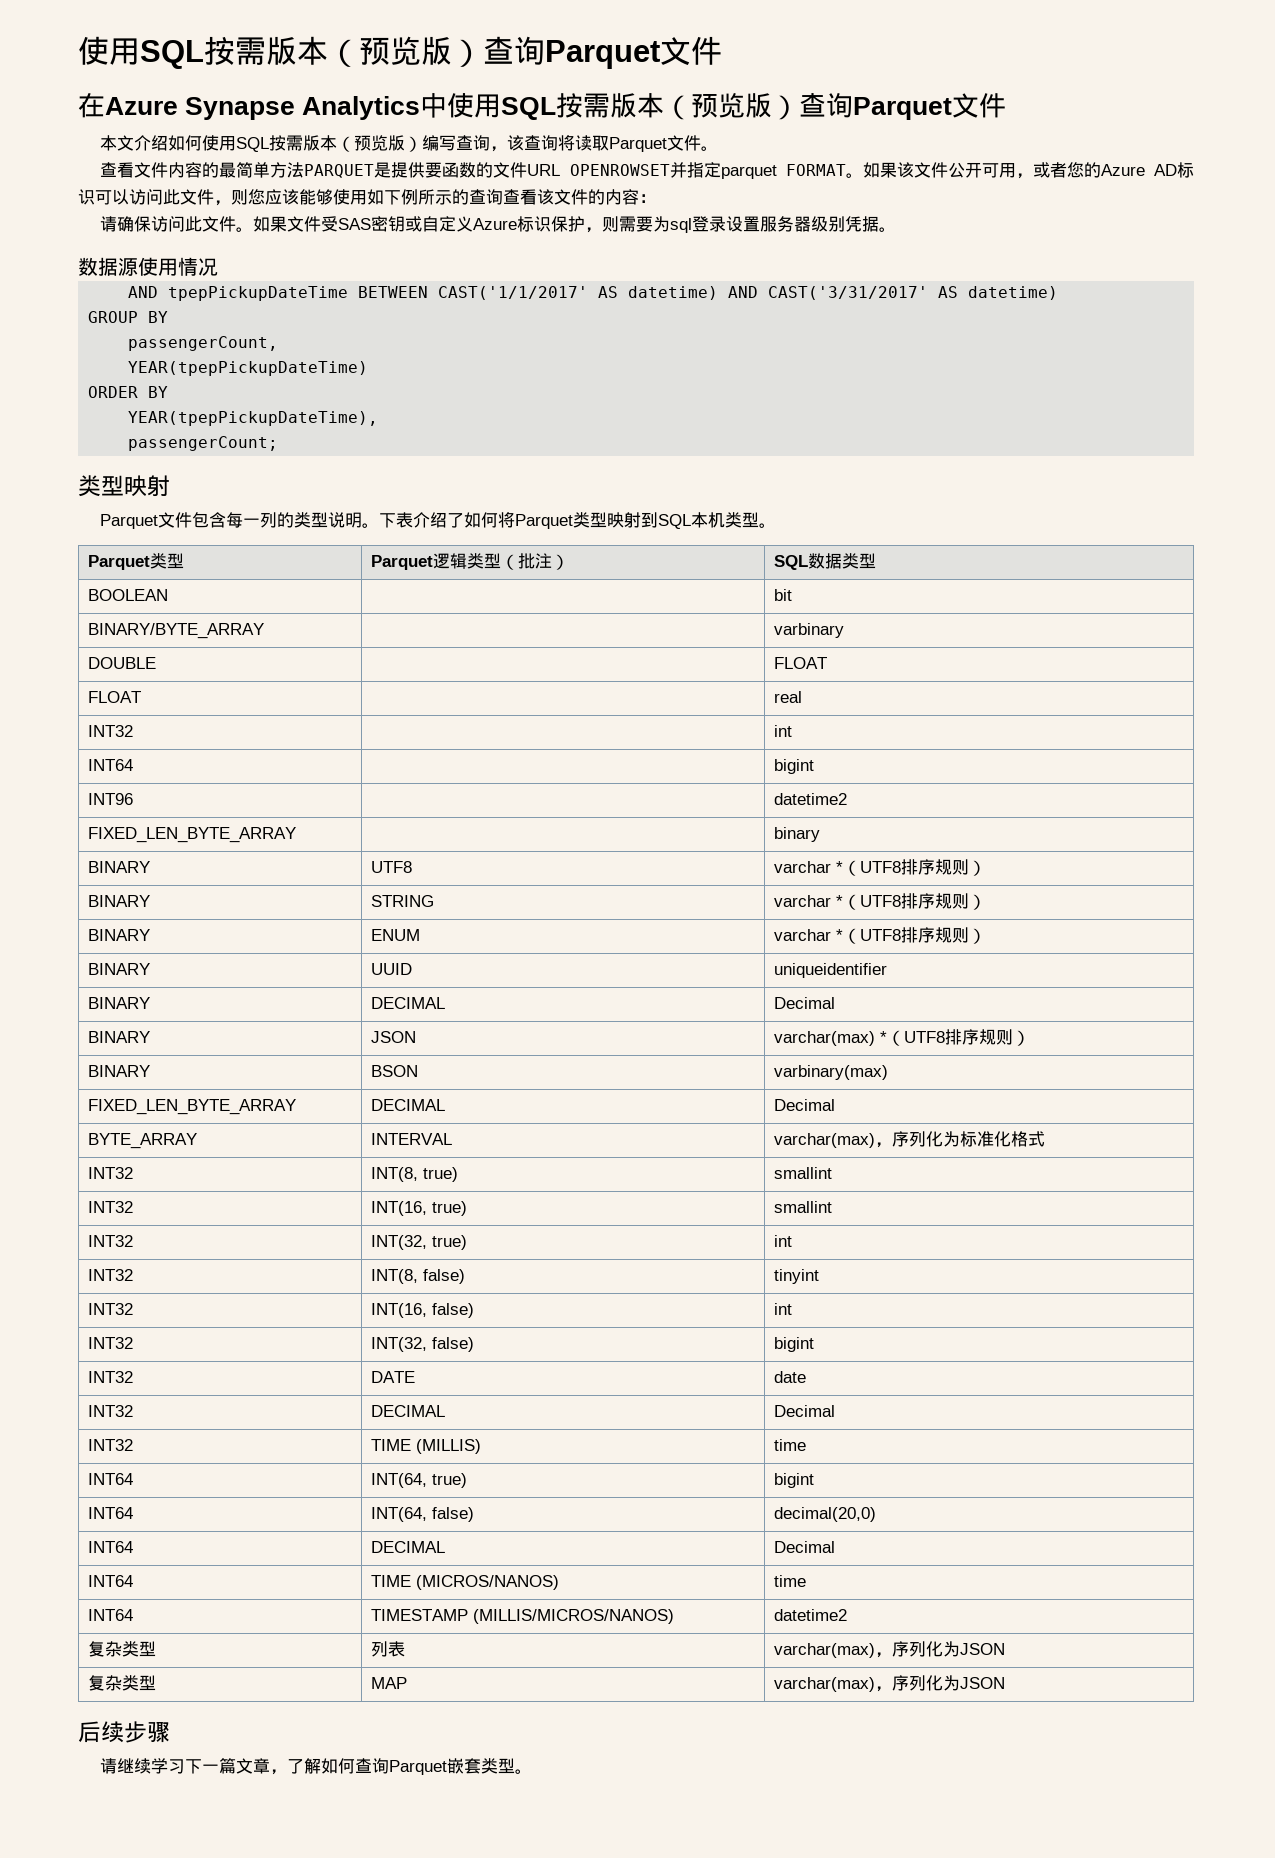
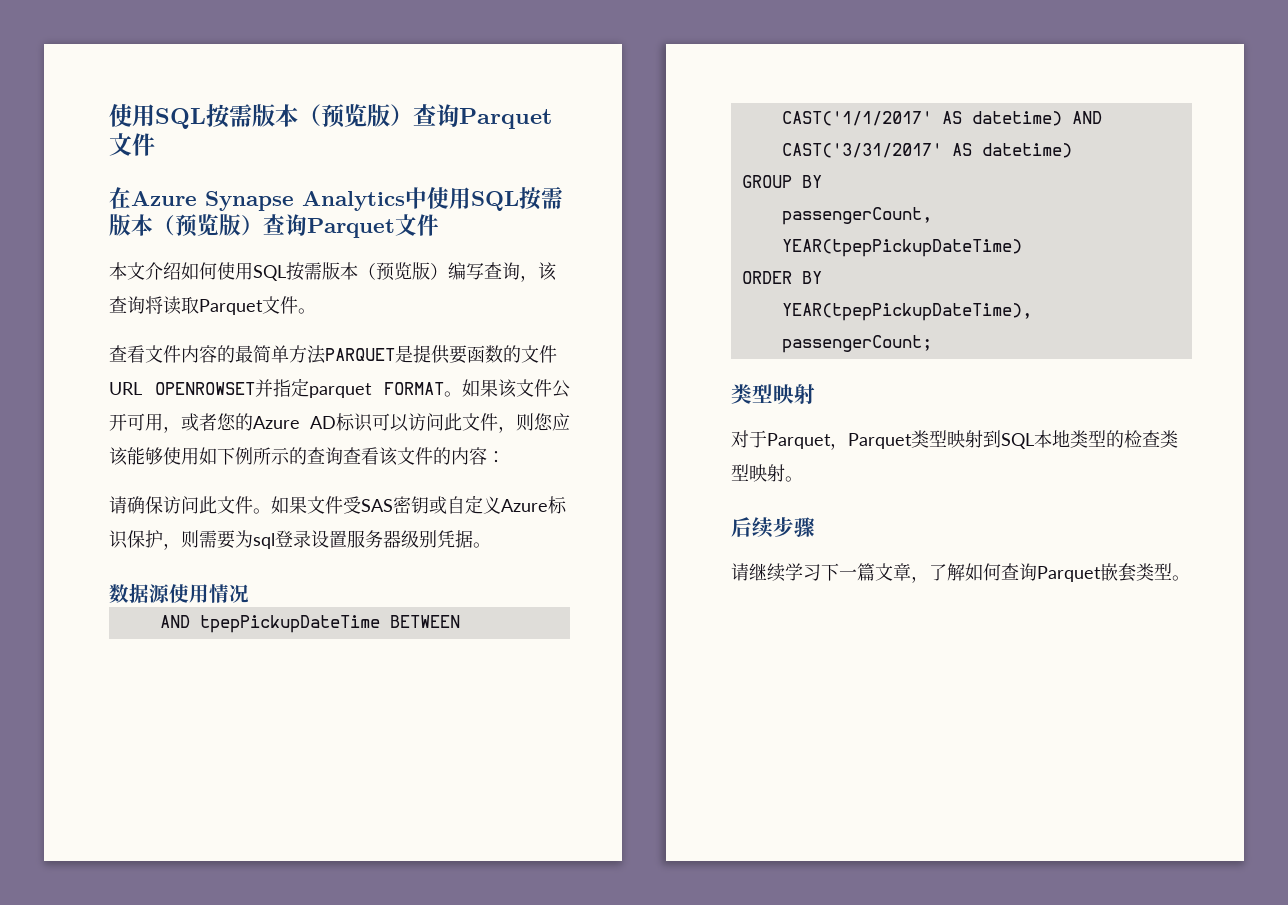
[100,512,516,529] Parquet文件包含每一列的类型说明。下表介绍了如何将 -> [731,430,848,450] 对于Parquet，
[708,512,777,528] [88,553,185,570] [371,553,570,570] [774,553,877,570] [88,589,169,601] [774,589,793,601] [88,623,265,639] [774,623,845,638] [88,657,157,669] [774,657,828,669] [88,691,142,703] [774,691,803,703] [88,725,134,737] [774,725,793,737] [88,759,134,771] [774,759,815,774] [88,793,134,805] [774,793,848,805] [88,827,297,843] [774,827,821,842] [88,861,151,873] [371,861,413,873] [774,859,987,876] [88,895,151,907] [371,895,435,907] [774,893,987,910] [88,929,151,941] [371,929,421,941] [774,927,987,944] [88,963,151,975] [371,963,413,975] [774,963,888,978] [88,997,151,1009] [371,997,446,1009] [774,997,836,1009] [88,1031,151,1043] [371,1031,417,1043] [774,1029,1031,1046] [88,1065,151,1077] [371,1065,419,1077] [774,1065,889,1080] [88,1099,297,1115] [371,1099,446,1111] [774,1099,836,1111] [88,1133,198,1149] [371,1133,453,1145] [774,1131,1046,1148] [88,1167,134,1179] [371,1167,459,1182] [774,1167,833,1179] [88,1201,134,1213] [371,1201,468,1216] [774,1201,833,1213] [88,1235,134,1247] [371,1235,468,1250] [774,1235,793,1247] [88,1269,134,1281] [371,1269,466,1284] [774,1269,820,1284] [88,1303,134,1315] [371,1303,475,1318] [774,1303,793,1315] [88,1337,134,1349] [371,1337,475,1352] [774,1337,815,1352] [88,1371,134,1383] [371,1371,416,1383] [774,1371,807,1383] [88,1405,134,1417] [371,1405,446,1417] [774,1405,836,1417] [88,1439,134,1451] [371,1439,482,1454] [774,1439,807,1451] [88,1473,134,1485] [371,1473,468,1488] [774,1473,815,1488] [88,1507,134,1519] [371,1507,475,1522] [774,1507,877,1522] [88,1541,134,1553] [371,1541,446,1553] [774,1541,836,1553] [88,1575,134,1587] [371,1575,560,1590] [774,1575,807,1587] [88,1609,134,1621] [371,1609,675,1624] [774,1609,848,1621] [88,1641,157,1657] [371,1641,406,1657] [774,1641,1006,1658] [88,1675,157,1691] [371,1677,408,1689] [774,1675,1006,1692] 机类型。 // Parquet类型 | Parquet逻辑类型（批注） | SQL数据类型 // BOOLEAN | | bit // BINARY/BYTE_ARRAY | | varbinary // DOUBLE | | FLOAT // FLOAT | | real // INT32 | | int // INT64 | | bigint // INT96 | | datetime2 // FIXED_LEN_BYTE_ARRAY | | binary // BINARY | UTF8 | varchar *（UTF8排序规则） // BINARY | STRING | varchar *（UTF8排序规则） // BINARY | ENUM | varchar *（UTF8排序规则） // BINARY | UUID | uniqueidentifier // BINARY | DECIMAL | Decimal // BINARY | JSON | varchar(max) *（UTF8排序规则） // BINARY | BSON | varbinary(max) // FIXED_LEN_BYTE_ARRAY | DECIMAL | Decimal // BYTE_ARRAY | INTERVAL | varchar(max)，序列化为标准化格式 // INT32 | INT(8, true) | smallint // INT32 | INT(16, true) | smallint // INT32 | INT(32, true) | int // INT32 | INT(8, false) | tinyint // INT32 | INT(16, false) | int // INT32 | INT(32, false) | bigint // INT32 | DATE | date // INT32 | DECIMAL | Decimal // INT32 | TIME (MILLIS) | time // INT64 | INT(64, true) | bigint // INT64 | INT(64, false) | decimal(20,0) // INT64 | DECIMAL | Decimal // INT64 | TIME (MICROS/NANOS) | time // INT64 | TIMESTAMP (MILLIS/MICROS/NANOS) | datetime2 // 复杂类型 | 列表 | varchar(max)，序列化为JSON // 复杂类型 | MAP | varchar(max)，序列化为JSON -> [1052,430,1178,448] [731,464,803,482] 地类型的检查类型映射。

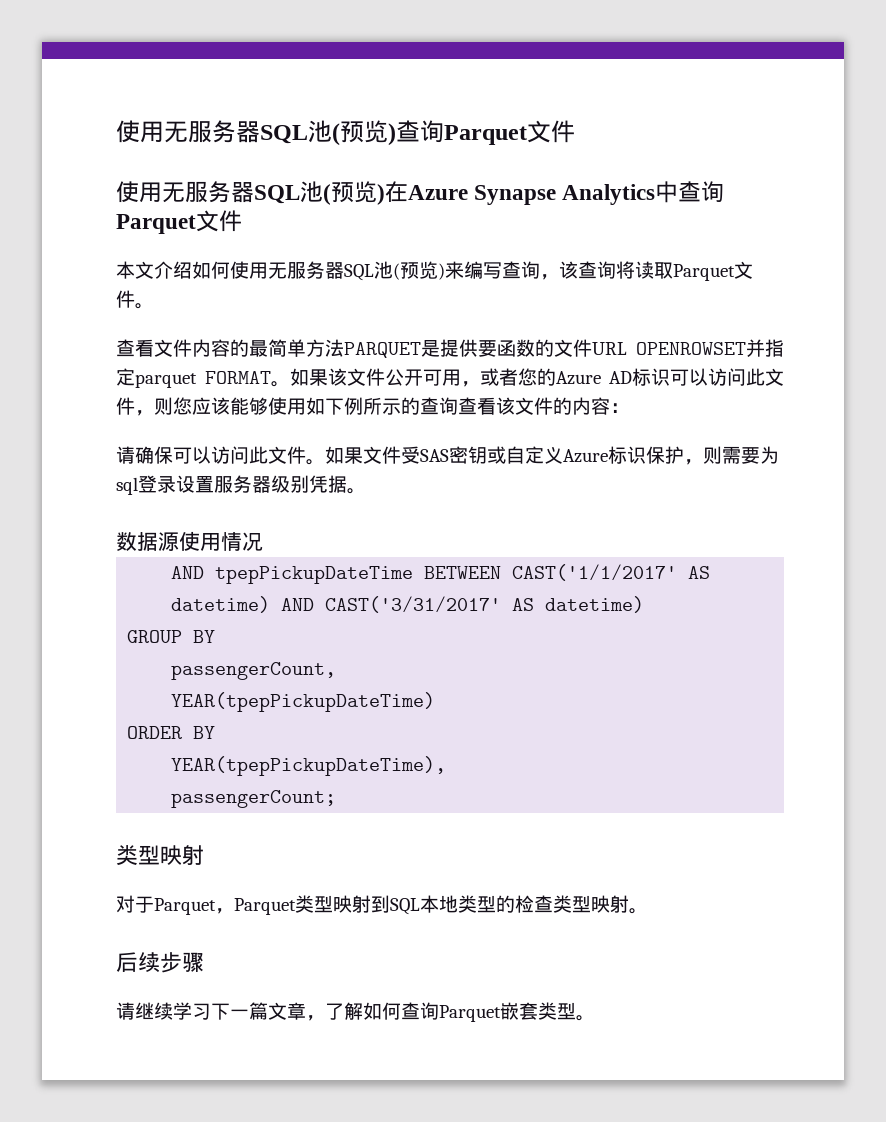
[109,104,552,129] [109,133,155,156] [109,186,563,211] [109,214,263,237] 使用SQL按需版本（预览版）查询Parquet文件 // 在Azure Synapse Analytics中使用SQL按需版本（预览版） -> [116,120,575,146] [116,181,679,205] 使用无服务器SQL池(预览)查询Parquet文件 // 使用无服务器SQL池(预览)在Azure Synapse Analytics中
[253,262,448,281] SQL按需版本（预览版） -> [268,261,464,281] 无服务器SQL池(预览)来
(163, 505) none -> [173,446,211,464] 可以

